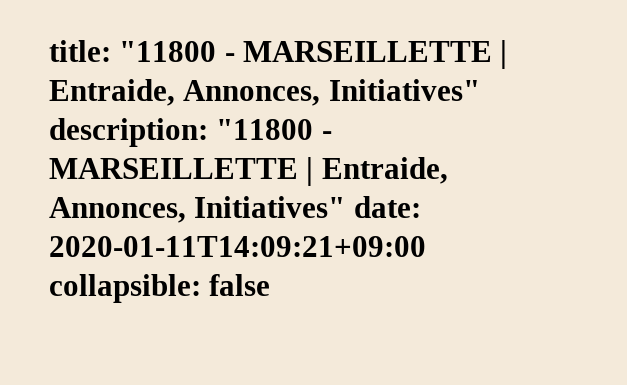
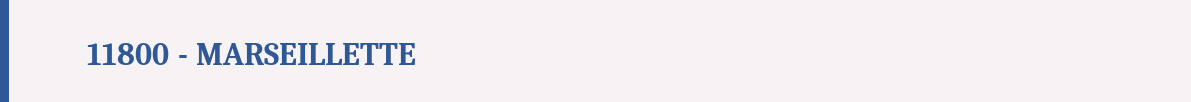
[49,40,508,69] [49,79,480,106] [49,118,332,147] [49,157,448,186] [49,196,421,223] [49,236,426,257] [49,274,271,303] title: "11800 - MARSEILLETTE | Entraide, Annonces, Initiatives" description: "11800 - MARSEILLETTE | Entraide, Annonces, Initiatives" date: 2020-01-11T14:09:21+09:00 collapsible: false -> [87,43,417,65] 11800 - MARSEILLETTE

